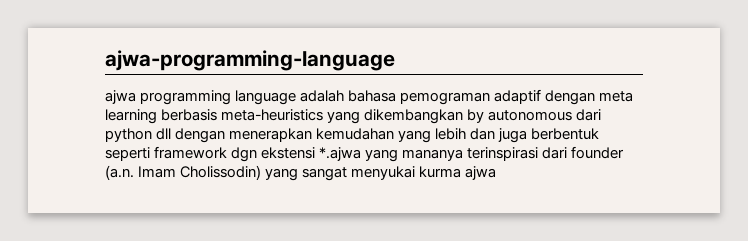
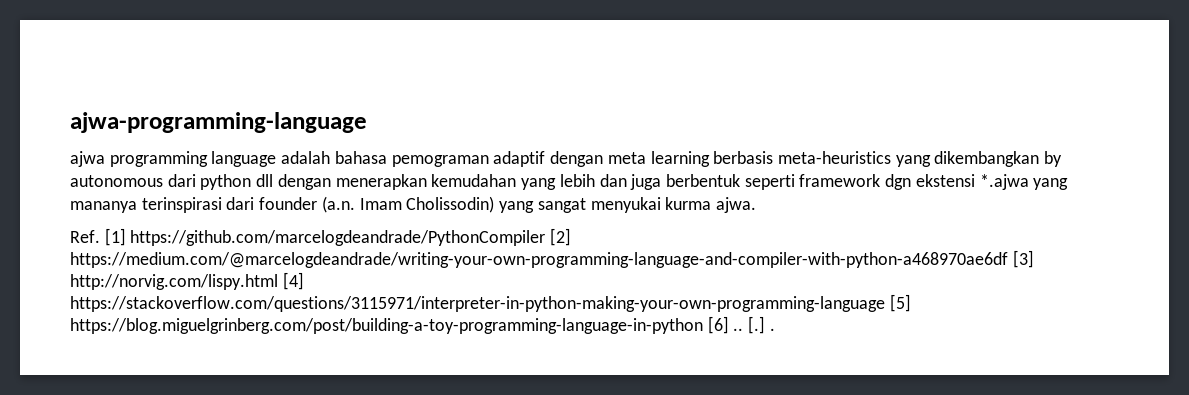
[465,166,497,180] ajwa -> [715,197,756,213] [70,228,572,246] [70,250,1034,268] [70,272,304,290] [70,294,911,312] [70,316,775,334] ajwa. // Ref. [1] https://github.com/marcelogdeandrade/PythonCompiler [2] https://medium.com/@marcelogdeandrade/writing-your-own-programming-language-and-compiler-with-python-a468970ae6df [3] http://norvig.com/lispy.html [4] https://stackoverflow.com/questions/3115971/interpreter-in-python-making-your-own-programming-language [5] https://blog.miguelgrinberg.com/post/building-a-toy-programming-language-in-python [6] .. [.] .

